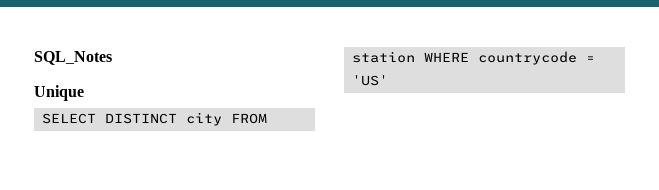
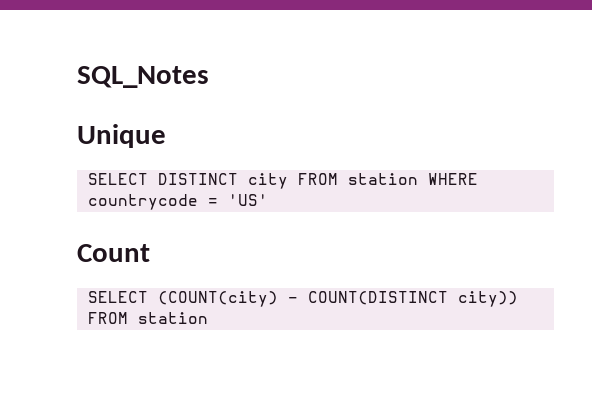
(389, 80) none -> [77,244,150,262] [87,291,518,307] [87,312,208,324] // Count // SELECT (COUNT(city) - COUNT(DISTINCT city)) FROM station

